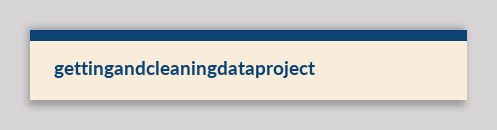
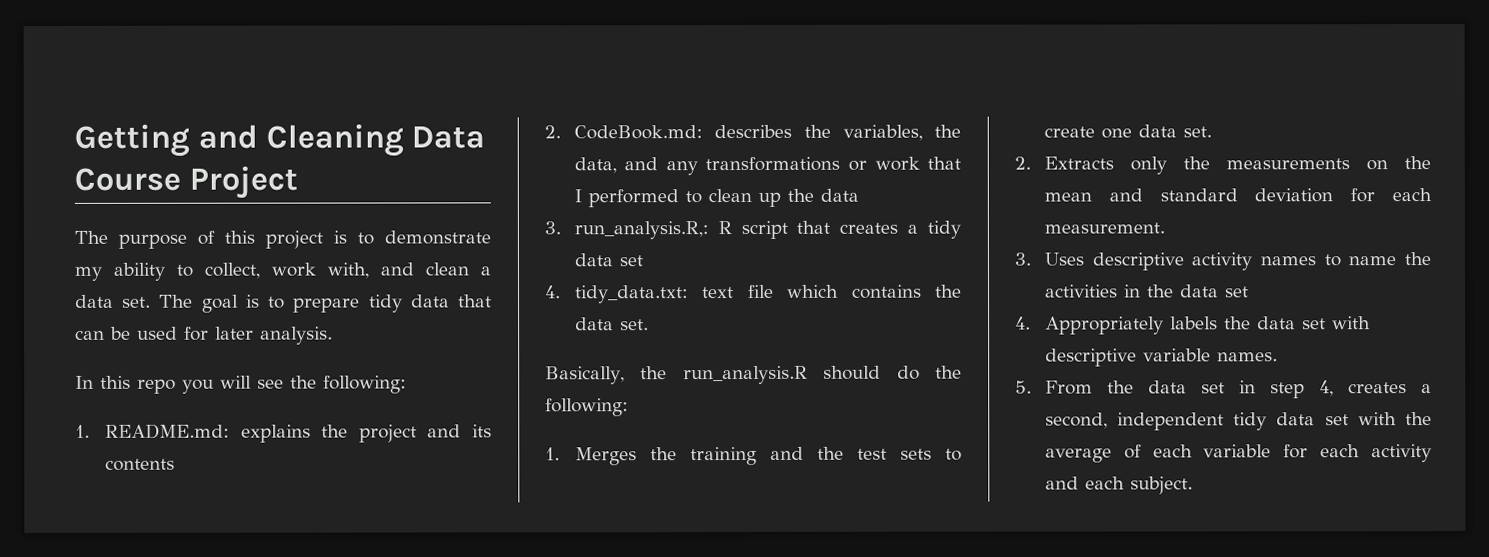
[54,61,315,78] gettingandcleaningdataproject -> [74,123,486,157] [74,165,298,199] [74,230,491,249] [74,262,491,281] [75,294,493,313] [75,326,333,345] [75,375,407,394] [75,423,492,443] [104,458,175,471] [544,124,961,141] [573,156,961,176] [573,188,859,208] [544,220,961,240] [573,253,643,267] [545,284,962,304] [574,317,649,331] [545,365,962,385] [545,398,629,417] [545,446,962,466] [1043,124,1212,139] [1014,156,1431,175] [1043,188,1432,203] [1043,222,1165,234] [1014,252,1431,271] [1044,284,1249,298] [1015,316,1371,335] [1044,348,1278,367] [1015,380,1432,399] [1044,412,1432,431] [1044,444,1432,463] [1044,476,1193,495] Getting and Cleaning Data Course Project // The purpose of this project is to demonstrate my ability to collect, work with, and clean a data set. The goal is to prepare tidy data that can be used for later analysis. // In this repo you will see the following: // 1. README.md: explains the project and its contents // 2. CodeBook.md: describes the variables, the data, and any transformations or work that I performed to clean up the data // 3. run_analysis.R,: R script that creates a tidy data set // 4. tidy_data.txt: text file which contains the data set. // Basically, the run_analysis.R should do the following: // 1. Merges the training and the test sets to create one data set. // 2. Extracts only the measurements on the mean and standard deviation for each measurement. // 3. Uses descriptive activity names to name the activities in the data set // 4. Appropriately labels the data set with descriptive variable names. // 5. From the data set in step 4, creates a second, independent tidy data set with the average of each variable for each activity and each subject.

